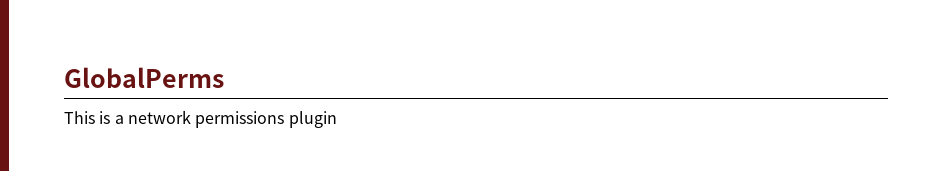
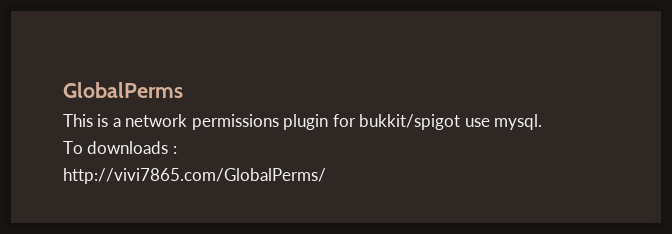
(337, 119) none -> [332,114,543,130] [63,141,177,154] [63,168,326,184] for bukkit/spigot use mysql. // To downloads : // http://vivi7865.com/GlobalPerms/

